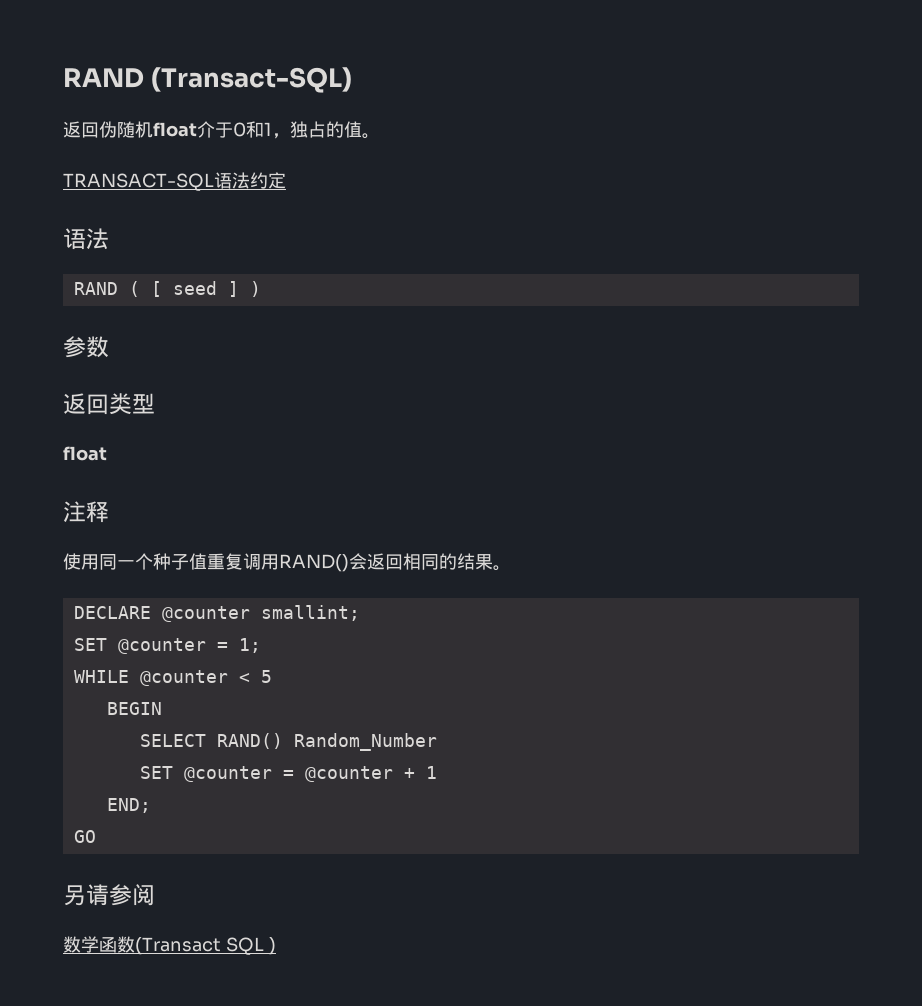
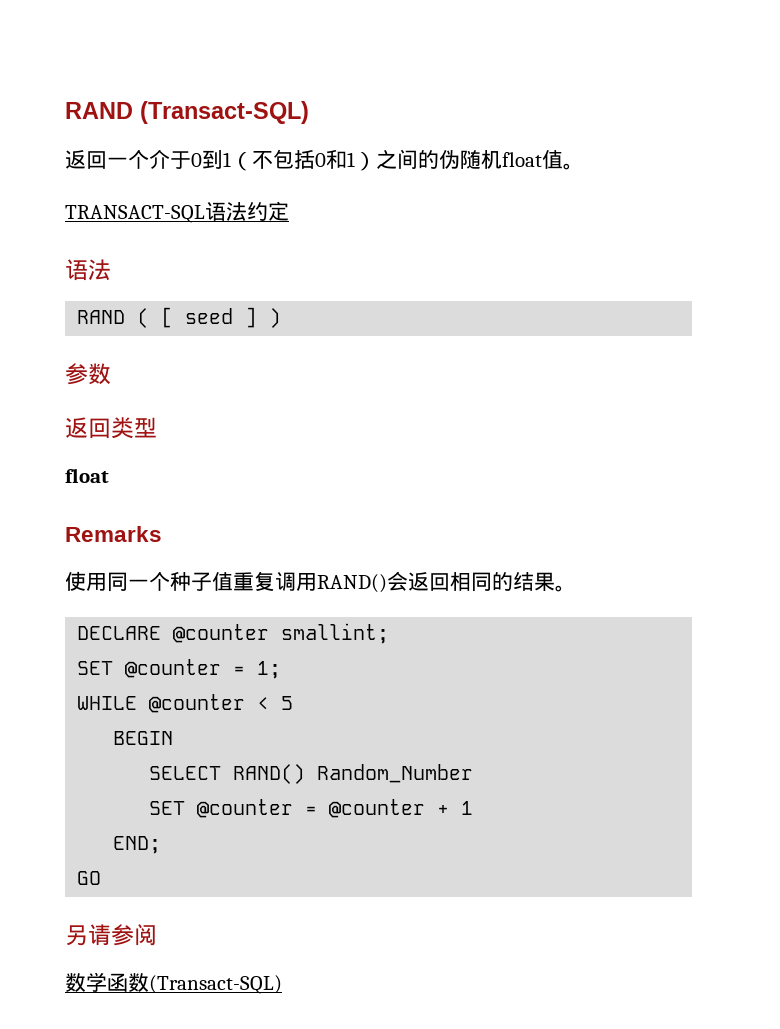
[99,121,344,139] 伪随机float介于0和1，独占的 -> [107,149,542,171] 一个介于0到1（不包括0和1）之间的伪随机float
[63,501,109,523] 注释 -> [65,526,162,542] Remarks
[135,937,276,955] (Transact SQL ) -> [149,975,282,994] (Transact-SQL)

